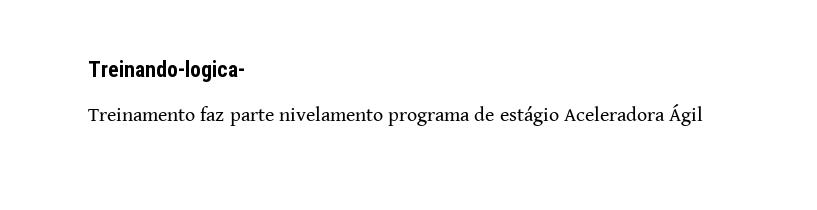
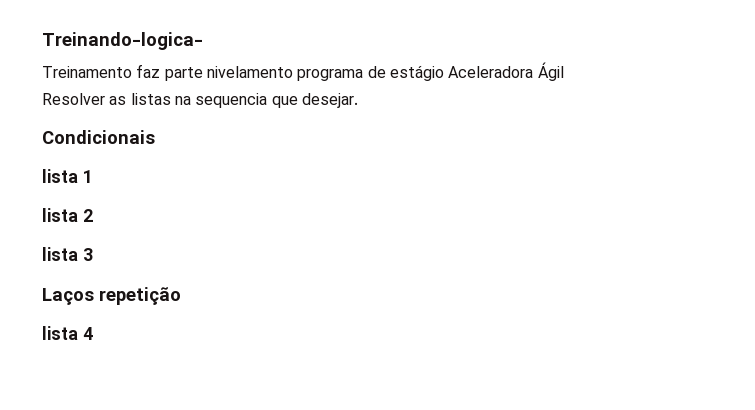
(704, 114) none -> [42,93,358,108] [42,130,155,144] [42,169,93,183] [42,208,93,222] [42,247,93,261] [42,287,181,305] [42,326,93,340] // Resolver as listas na sequencia que desejar. // Condicionais // lista 1 // lista 2 // lista 3 // Laços repetição // lista 4

